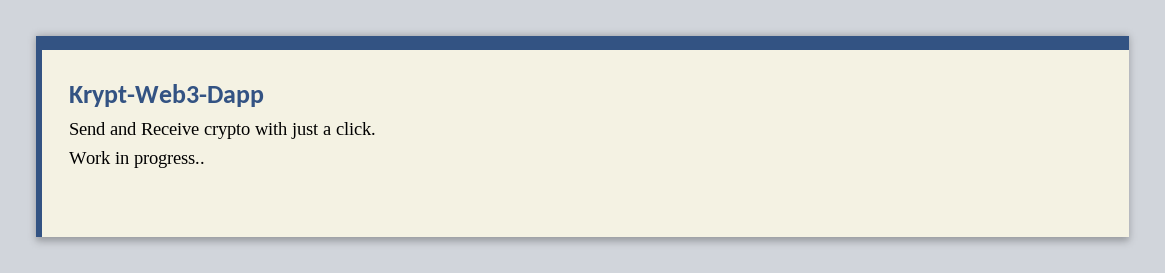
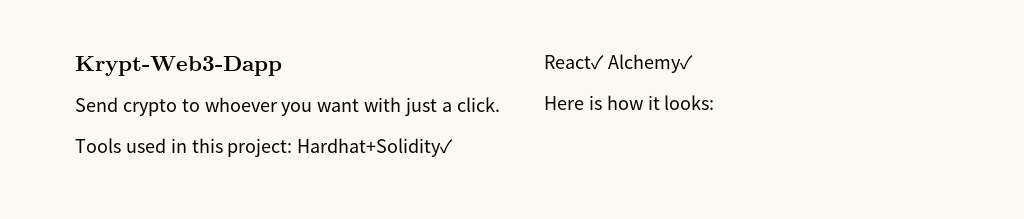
[110,122,250,139] and Receive crypto -> [122,97,360,116] crypto to whoever you want
[69,151,205,168] Work in progress.. -> [75,138,454,157] [544,54,693,73] [544,95,715,110] Tools used in this project: Hardhat+Solidity✓ React✓ Alchemy✓ // Here is how it looks:

